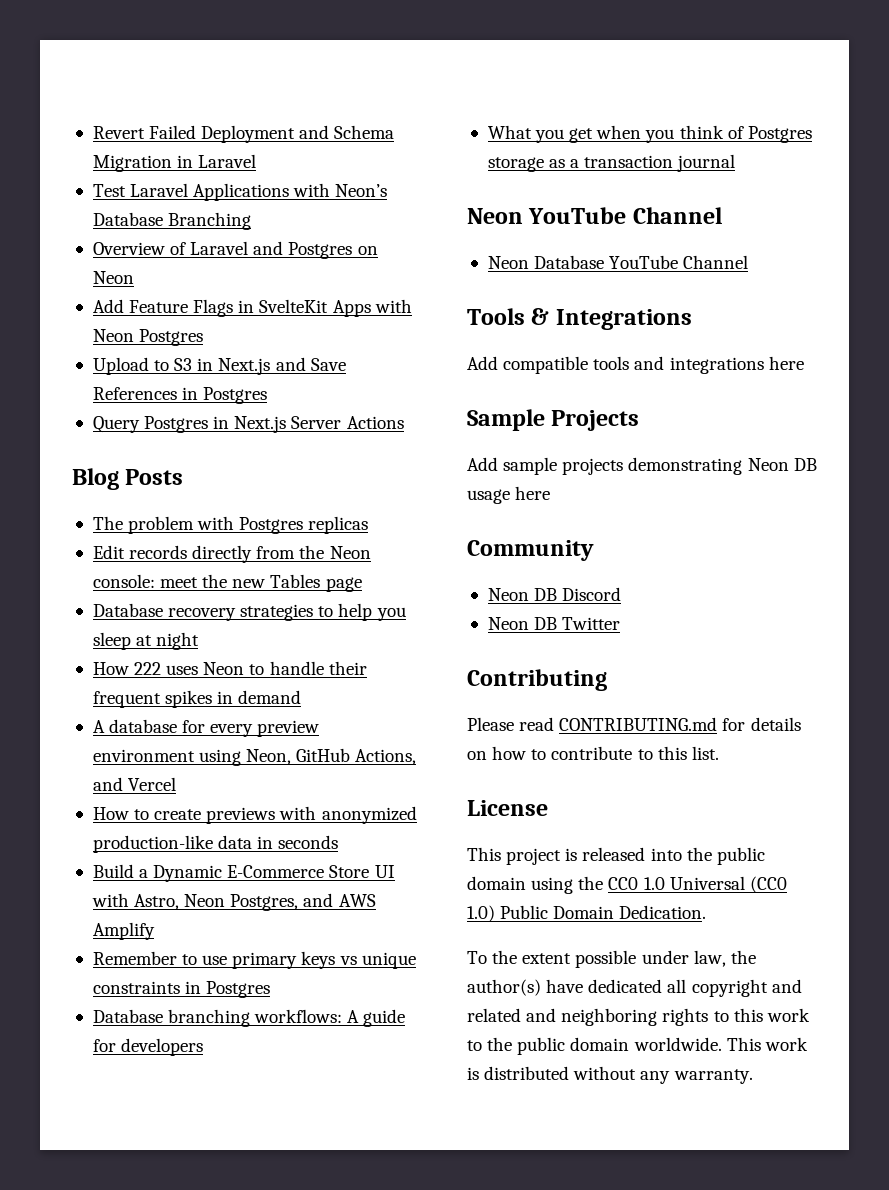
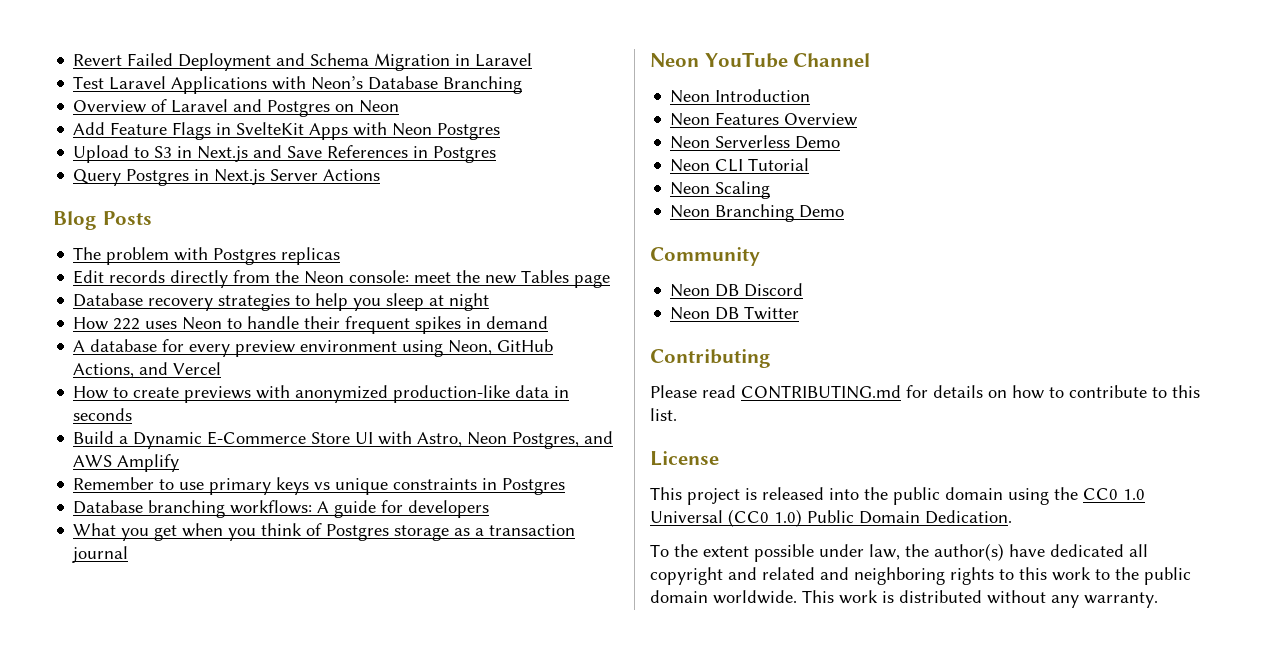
[534,255,749,269] [467,308,692,330] [467,356,804,374] [467,409,640,431] [467,457,817,475] [467,486,551,504] Database YouTube Channel // Tools & Integrations // Add compatible tools and integrations here // Sample Projects // Add sample projects demonstrating Neon DB usage here -> [715,89,811,102] [670,112,858,126] [670,135,841,149] [670,158,810,172] [670,181,771,199] [670,204,845,222] Introduction // Neon Features Overview // Neon Serverless Demo // Neon CLI Tutorial // Neon Scaling // Neon Branching Demo

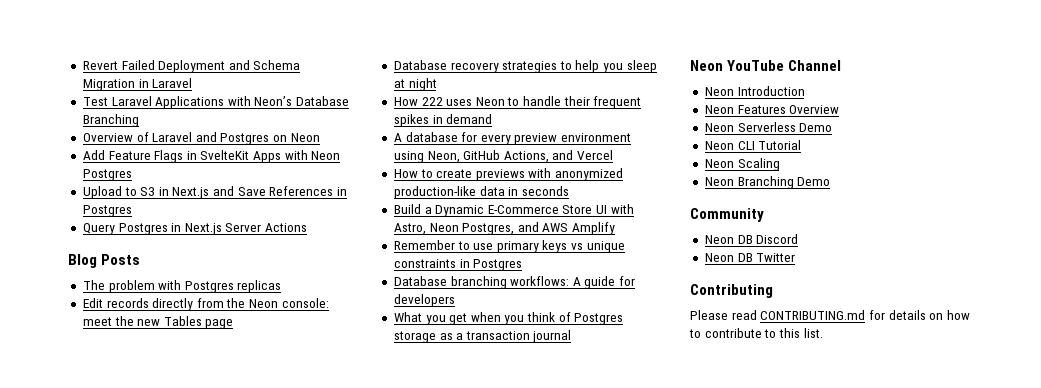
[650,451,719,466] [650,487,1145,505] [650,509,1012,527] [650,543,1148,562] [650,567,1191,585] [650,590,1158,608] // License // This project is released into the public domain using the CC0 1.0 Universal (CC0 1.0) Public Domain Dedication. // To the extent possible under law, the author(s) have dedicated all copyright and related and neighboring rights to this work to the public domain worldwide. This work is distributed without any warranty. -> (823, 333) none

